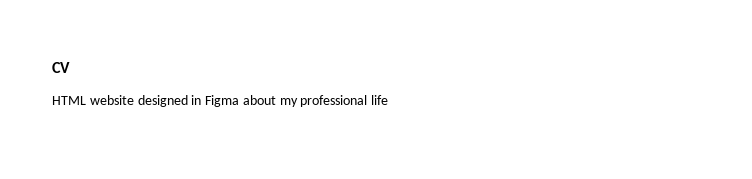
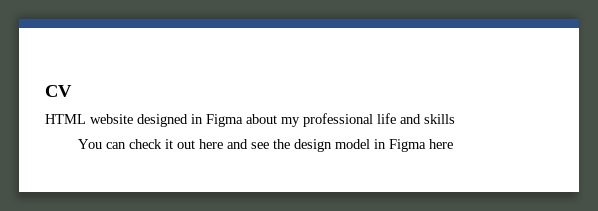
(389, 100) none -> [400,114,455,124] [77,139,453,152] and skills // You can check it out here and see the design model in Figma here

